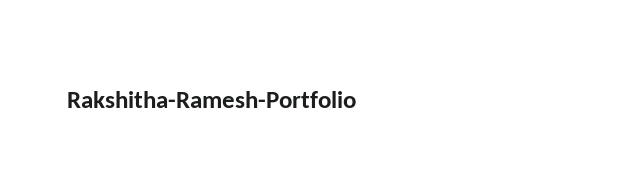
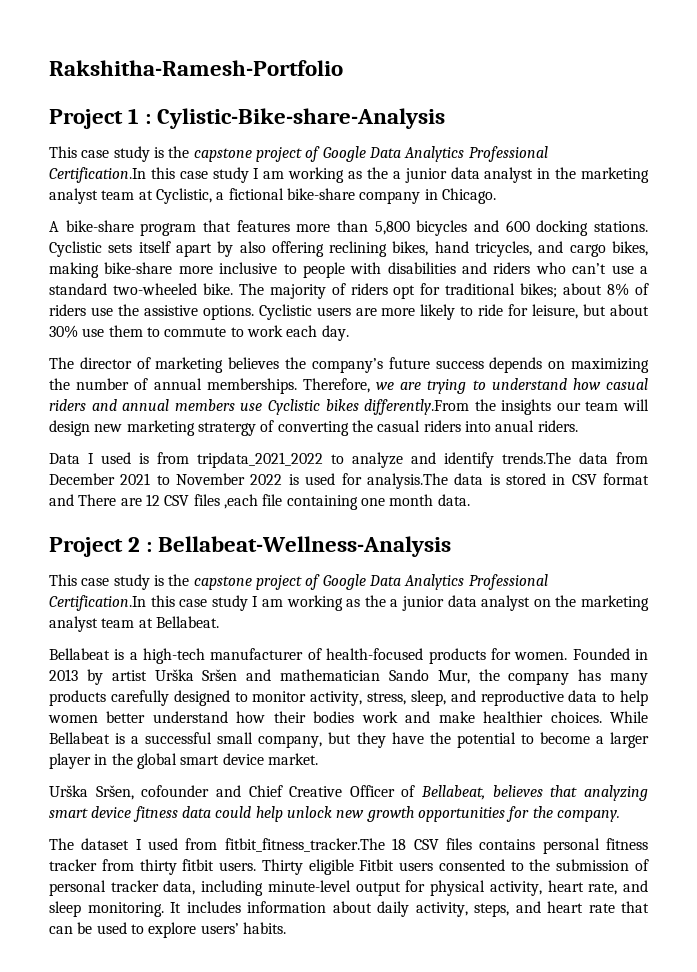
(356, 99) none -> [49,108,446,129] [49,146,548,162] [49,167,650,183] [49,188,496,204] [49,220,648,236] [49,241,648,257] [49,262,648,278] [49,283,649,299] [49,304,650,320] [49,325,349,341] [49,357,649,373] [49,378,648,394] [49,399,649,415] [49,420,578,436] [49,452,648,468] [49,473,649,489] [49,494,470,510] [49,536,452,557] [49,574,548,590] [49,595,650,611] [49,616,219,632] [49,648,648,664] [49,669,648,685] [49,690,649,706] [48,711,648,723] [49,732,649,748] [49,753,318,769] [49,785,648,801] [49,806,620,822] [49,838,649,854] [49,859,649,875] [49,880,649,896] [49,901,649,917] [49,922,286,938] // Project 1 : Cylistic-Bike-share-Analysis // This case study is the capstone project of Google Data Analytics Professional Certification.In this case study I am working as the a junior data analyst in the marketing analyst team at Cyclistic, a fictional bike-share company in Chicago. // A bike-share program that features more than 5,800 bicycles and 600 docking stations. Cyclistic sets itself apart by also offering reclining bikes, hand tricycles, and cargo bikes, making bike-share more inclusive to people with disabilities and riders who can’t use a standard two-wheeled bike. The majority of riders opt for traditional bikes; about 8% of riders use the assistive options. Cyclistic users are more likely to ride for leisure, but about 30% use them to commute to work each day. // The director of marketing believes the company’s future success depends on maximizing the number of annual memberships. Therefore, we are trying to understand how casual riders and annual members use Cyclistic bikes differently.From the insights our team will design new marketing stratergy of converting the casual riders into anual riders. // Data I used is from tripdata_2021_2022 to analyze and identify trends.The data from December 2021 to November 2022 is used for analysis.The data is stored in CSV format and There are 12 CSV files ,each file containing one month data. // Project 2 : Bellabeat-Wellness-Analysis // This case study is the capstone project of Google Data Analytics Professional Certification.In this case study I am working as the a junior data analyst on the marketing analyst team at Bellabeat. // Bellabeat is a high-tech manufacturer of health-focused products for women. Founded in 2013 by artist Urška Sršen and mathematician Sando Mur, the company has many products carefully designed to monitor activity, stress, sleep, and reproductive data to help women better understand how their bodies work and make healthier choices. While Bellabeat is a successful small company, but they have the potential to become a larger player in the global smart device market. // Urška Sršen, cofounder and Chief Creative Officer of Bellabeat, believes that analyzing smart device fitness data could help unlock new growth opportunities for the company. // The dataset I used from fitbit_fitness_tracker.The 18 CSV files contains personal fitness tracker from thirty fitbit users. Thirty eligible Fitbit users consented to the submission of personal tracker data, including minute-level output for physical activity, heart rate, and sleep monitoring. It includes information about daily activity, steps, and heart rate that can be used to explore users’ habits.

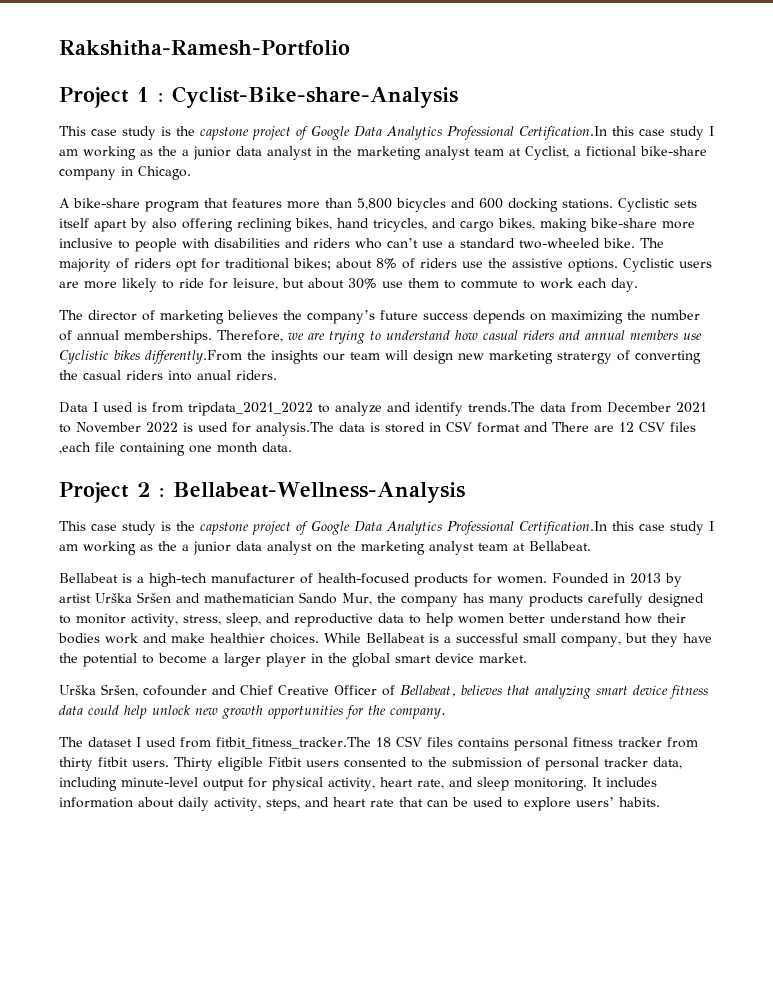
[157,108,446,129] Cylistic-Bike-share-Analysis -> [172,86,458,108] Cyclist-Bike-share-Analysis
[155,188,212,204] Cyclistic, -> [525,146,569,160] Cyclist,

